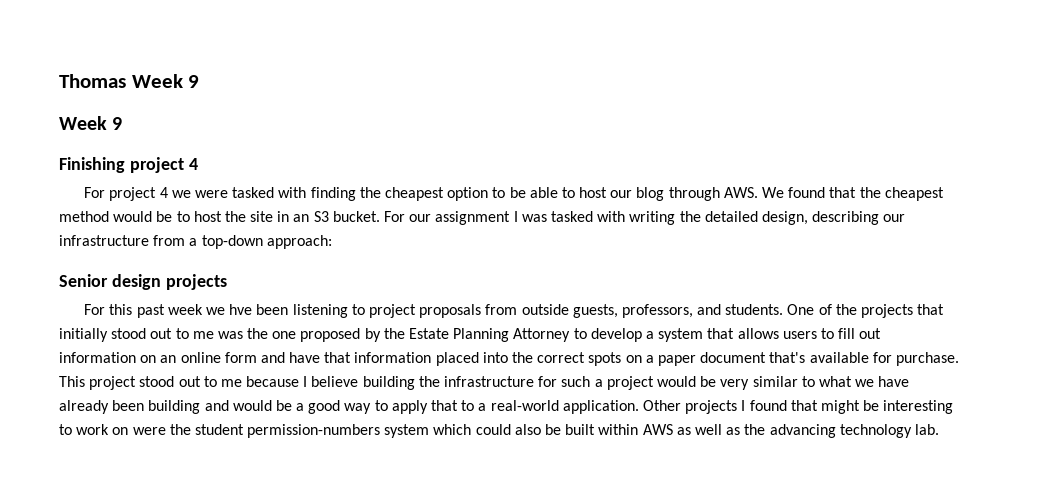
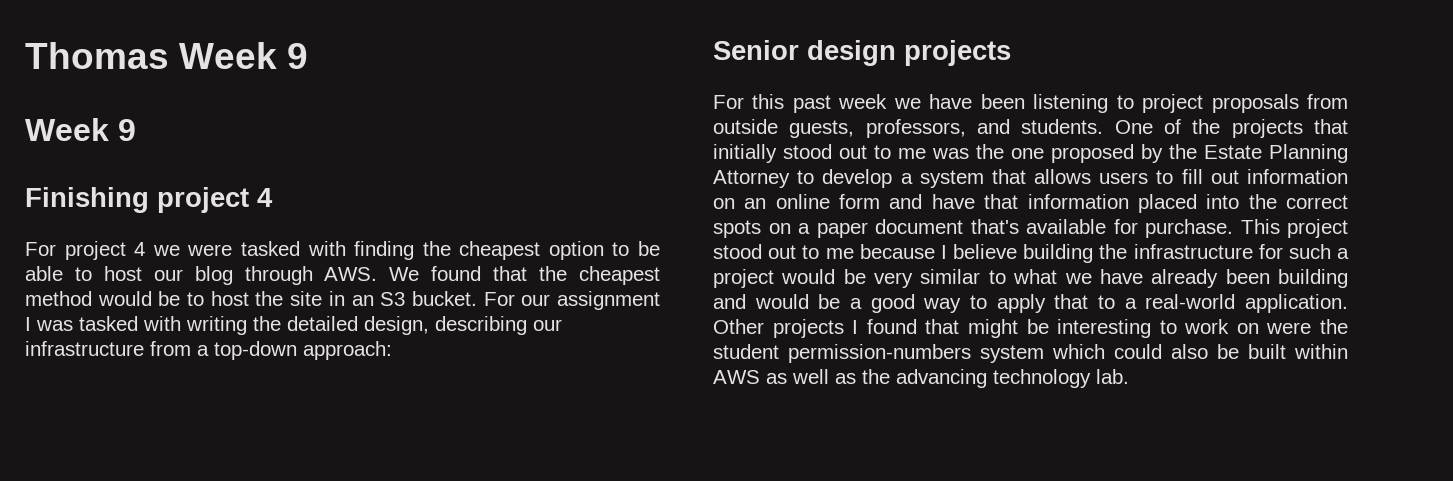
[229,304,253,315] hve -> [929,94,973,109] have

